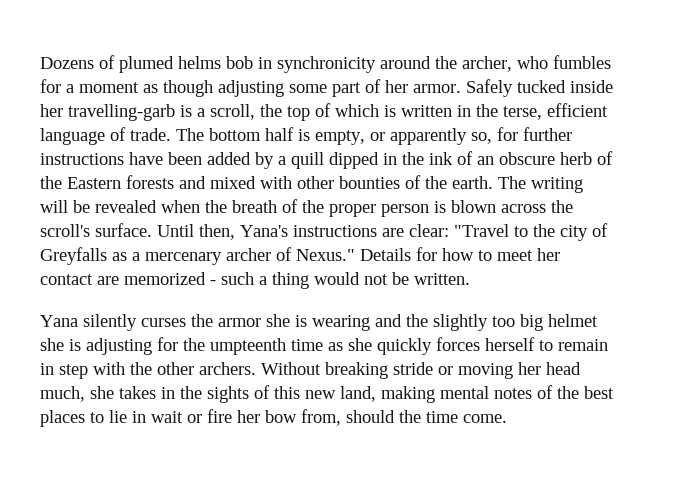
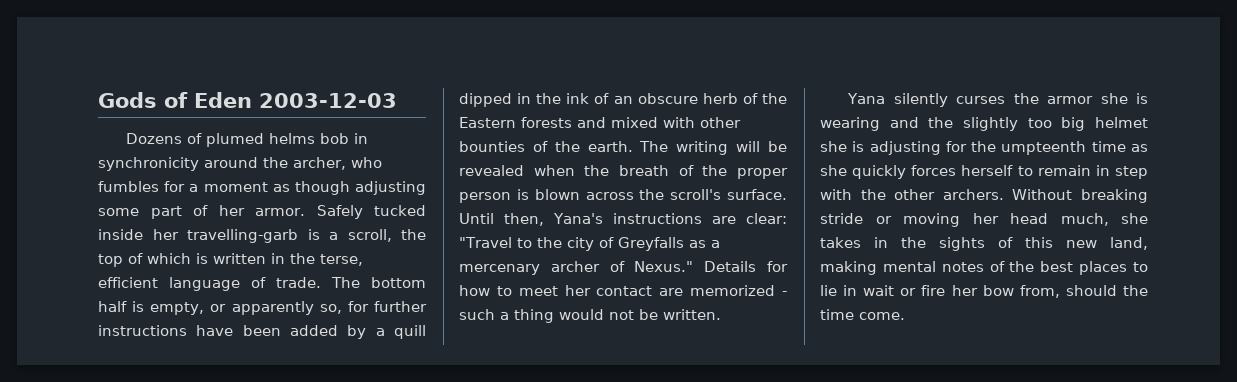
(40, 63) none -> [98,92,397,108] Gods of Eden 2003-12-03 //

